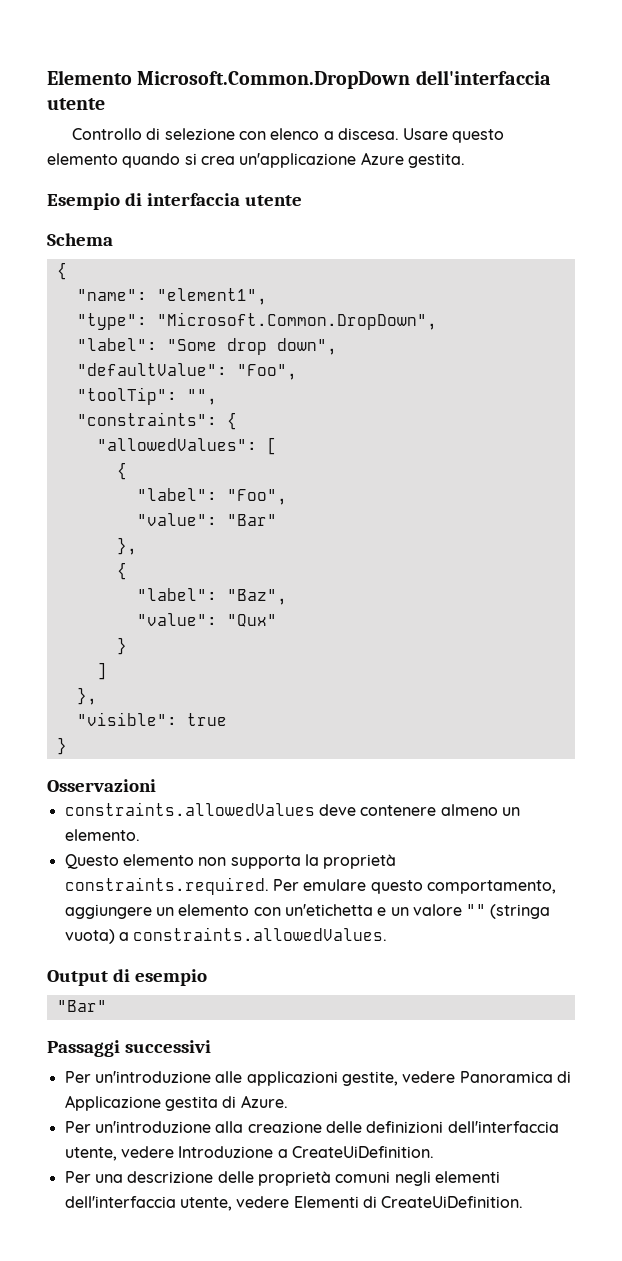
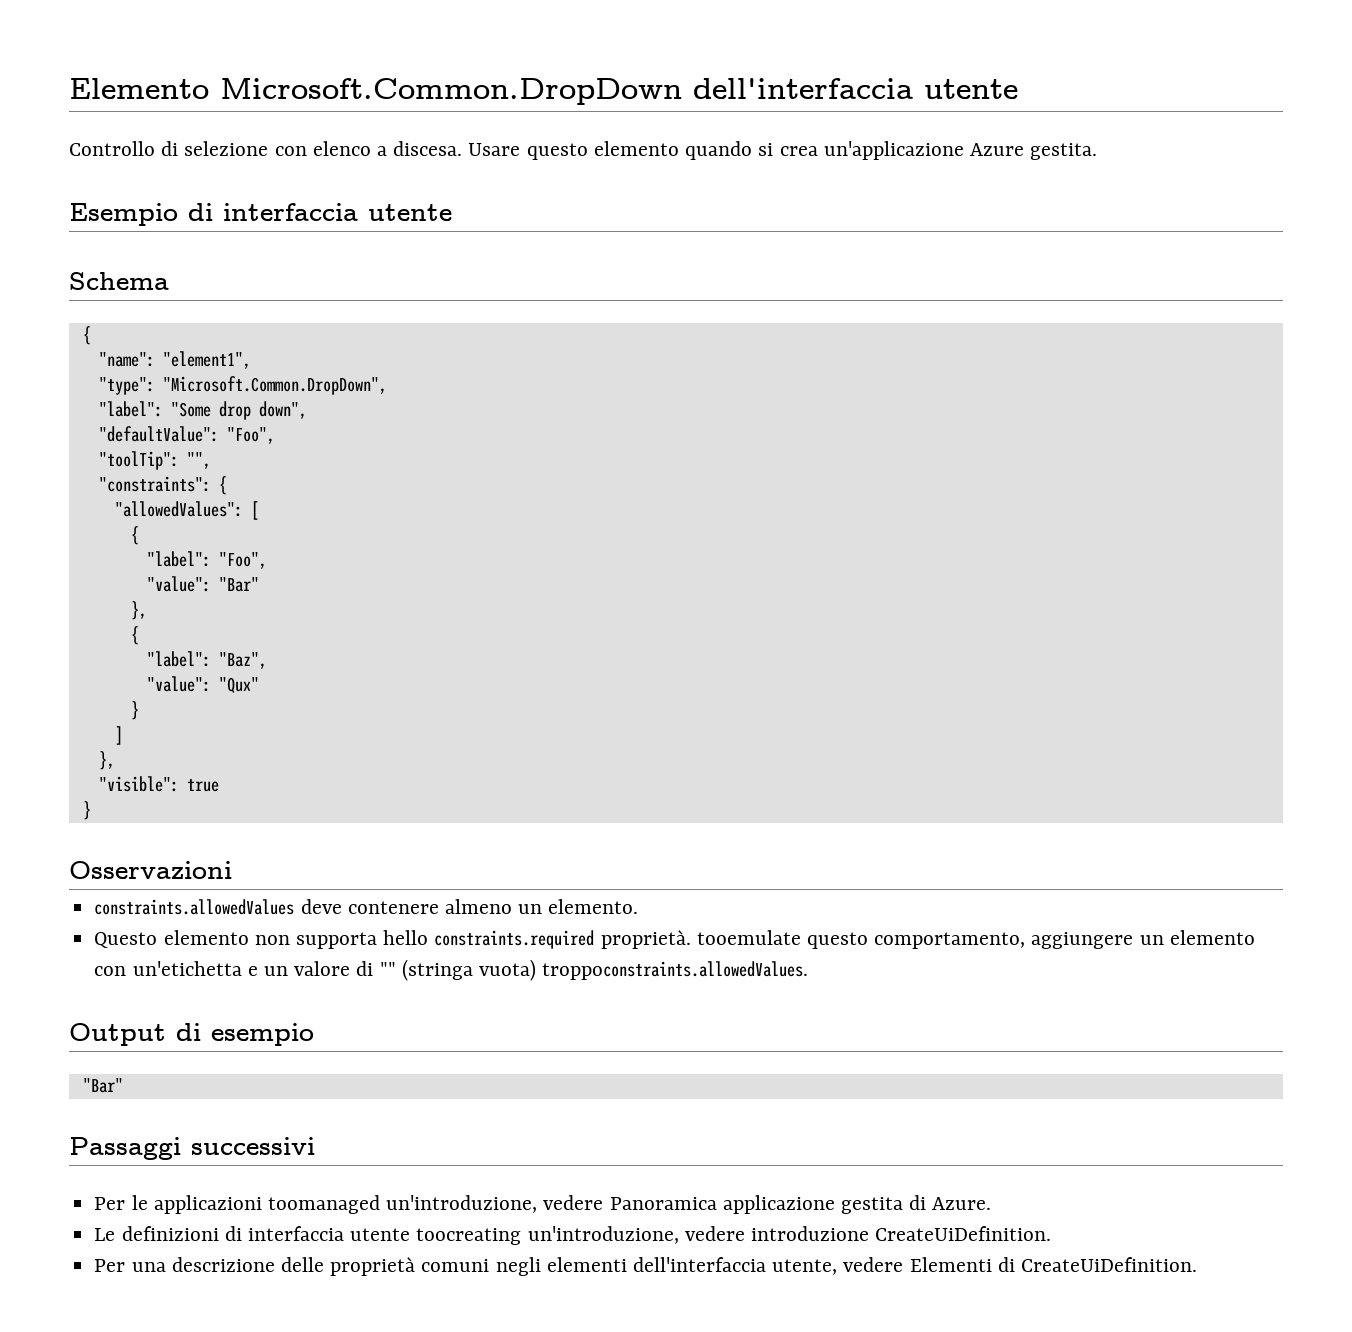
[304,854,397,869] [64,877,367,895] la proprietà constraints.required. Per emulare -> [383,930,801,949] hello constraints.required proprietà. tooemulate
(462, 910) none -> [356,961,374,976] di
[118,927,388,941] a constraints.allowedValues. -> [542,961,809,980] troppoconstraints.allowedValues.
[94,1071,571,1086] [64,1095,288,1111] [64,1121,559,1133] [64,1146,288,1161] un'introduzione alle applicazioni gestite, vedere Panoramica di Applicazione gestita di Azure. // Per un'introduzione alla creazione delle definizioni dell'interfaccia utente, vedere Introduzione a -> [131,1195,992,1214] [94,1226,869,1245] le applicazioni toomanaged un'introduzione, vedere Panoramica applicazione gestita di Azure. // Le definizioni di interfaccia utente toocreating un'introduzione, vedere introduzione

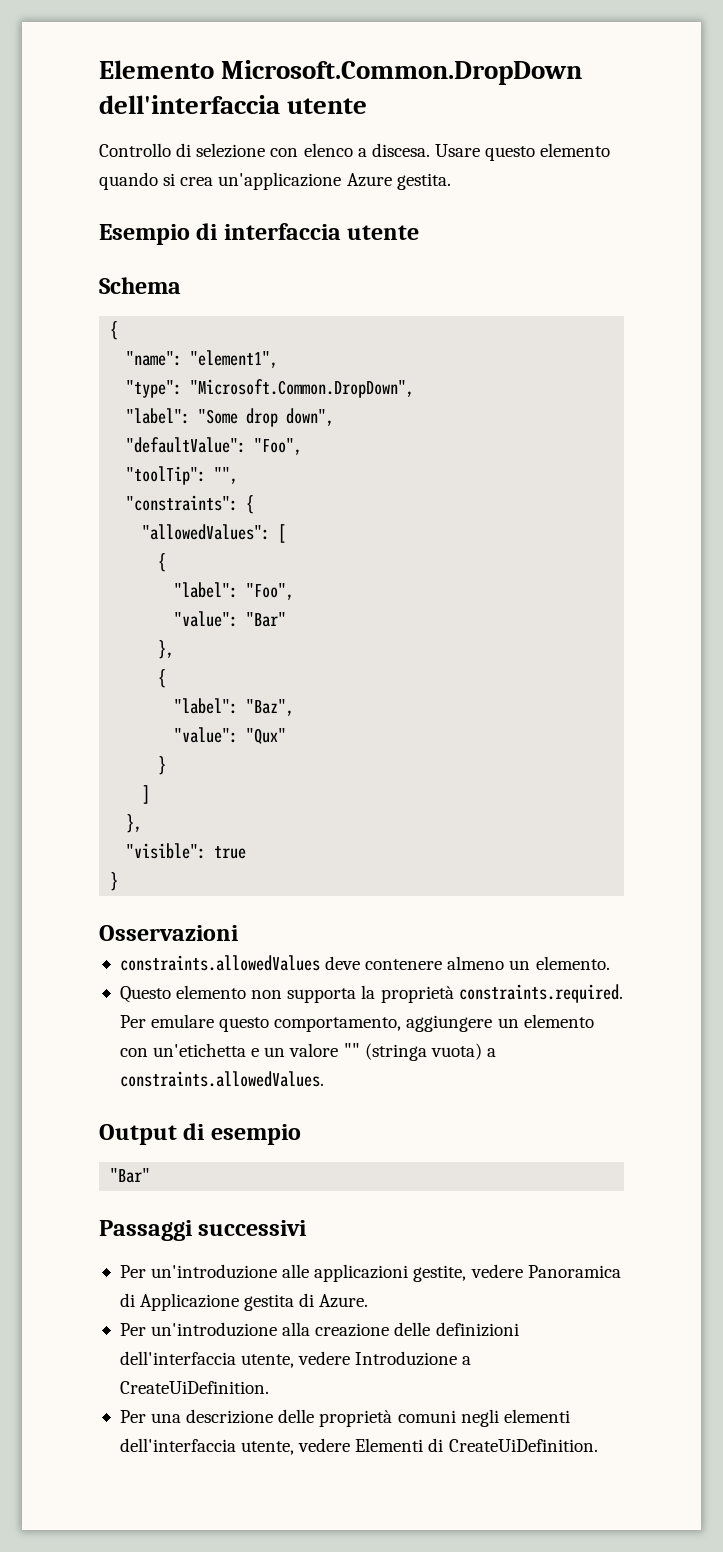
[383,930,801,949] hello constraints.required proprietà. tooemulate -> [361,984,623,1003] [119,1014,215,1028] la proprietà constraints.required. Per emulare
[356,961,374,976] di -> (339, 1050) none
[542,961,809,980] troppoconstraints.allowedValues. -> [486,1048,496,1057] [119,1071,324,1087] a constraints.allowedValues.
[131,1195,992,1214] [94,1226,869,1245] le applicazioni toomanaged un'introduzione, vedere Panoramica applicazione gestita di Azure. // Le definizioni di interfaccia utente toocreating un'introduzione, vedere introduzione -> [151,1264,621,1282] [119,1293,369,1311] [119,1322,519,1337] [119,1351,472,1368] un'introduzione alle applicazioni gestite, vedere Panoramica di Applicazione gestita di Azure. // Per un'introduzione alla creazione delle definizioni dell'interfaccia utente, vedere Introduzione a

